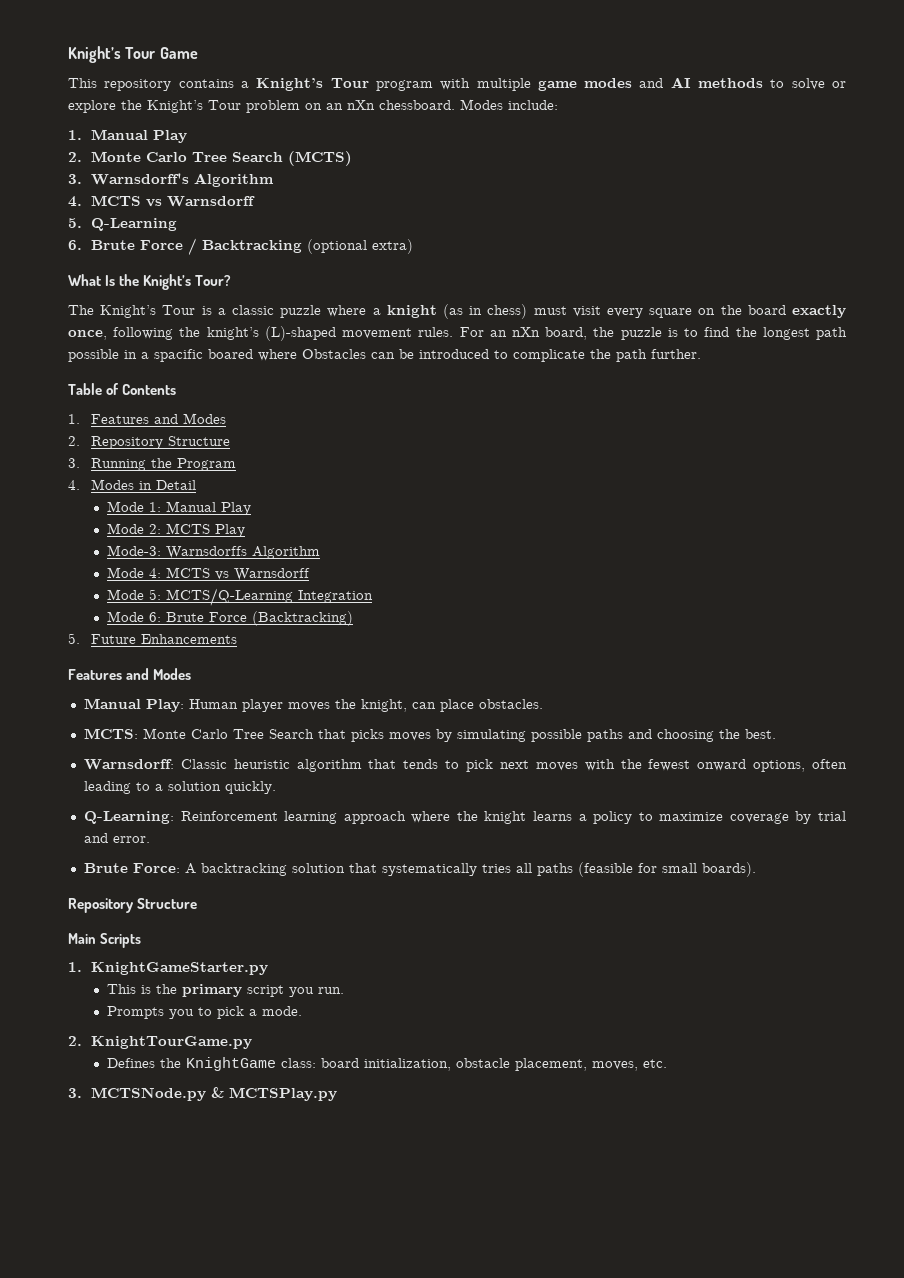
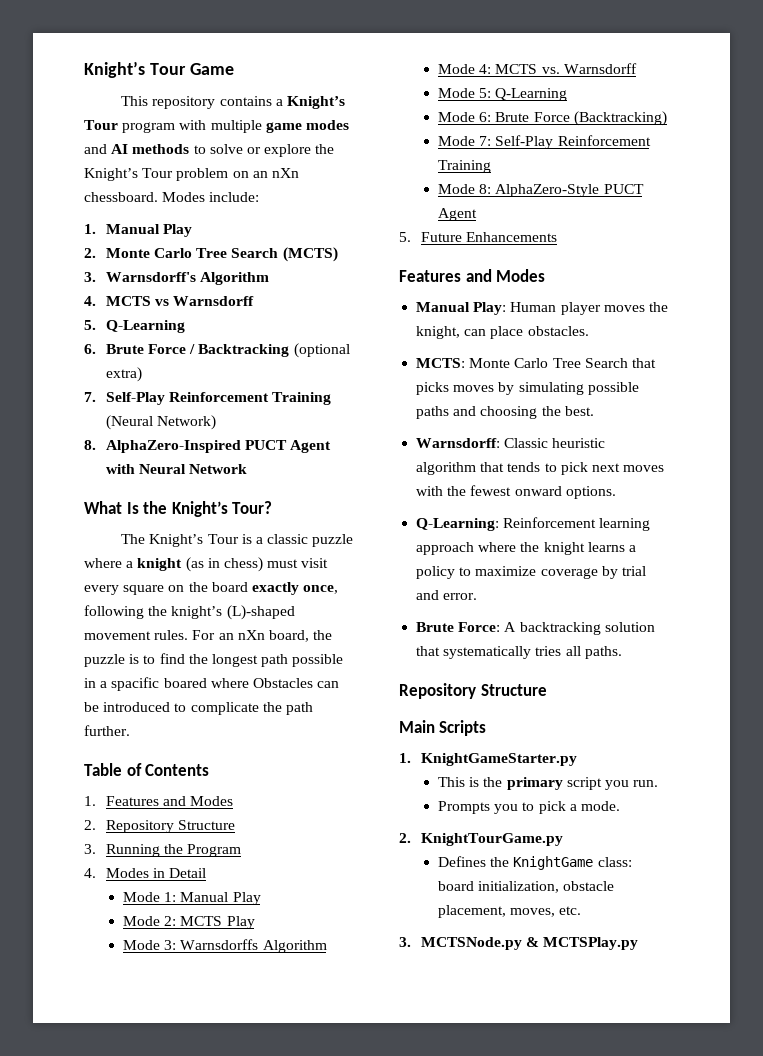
(413, 246) none -> [84,392,332,405] [105,415,217,430] [84,440,332,453] [105,464,248,474] // 7. Self-Play Reinforcement Training (Neural Network) // 8. AlphaZero-Inspired PUCT Agent with Neural Network
[106,545,161,556] Mode-3: -> [122,940,177,950] Mode 3:
[214,571,229,580] vs -> [541,67,560,74] vs.
[165,588,373,606] MCTS/Q-Learning Integration -> [495,88,568,101] Q-Learning
(353, 618) none -> [437,135,651,149] [437,160,491,173] [437,184,644,197] [437,208,477,221] // Mode 7: Self-Play Reinforcement Training // Mode 8: AlphaZero-Style PUCT Agent
[753,759,847,772] [83,781,276,794] options, often leading to a solution quickly. -> [565,486,616,499] options.
[536,862,756,877] paths (feasible for small boards). -> [584,646,622,659] paths.

